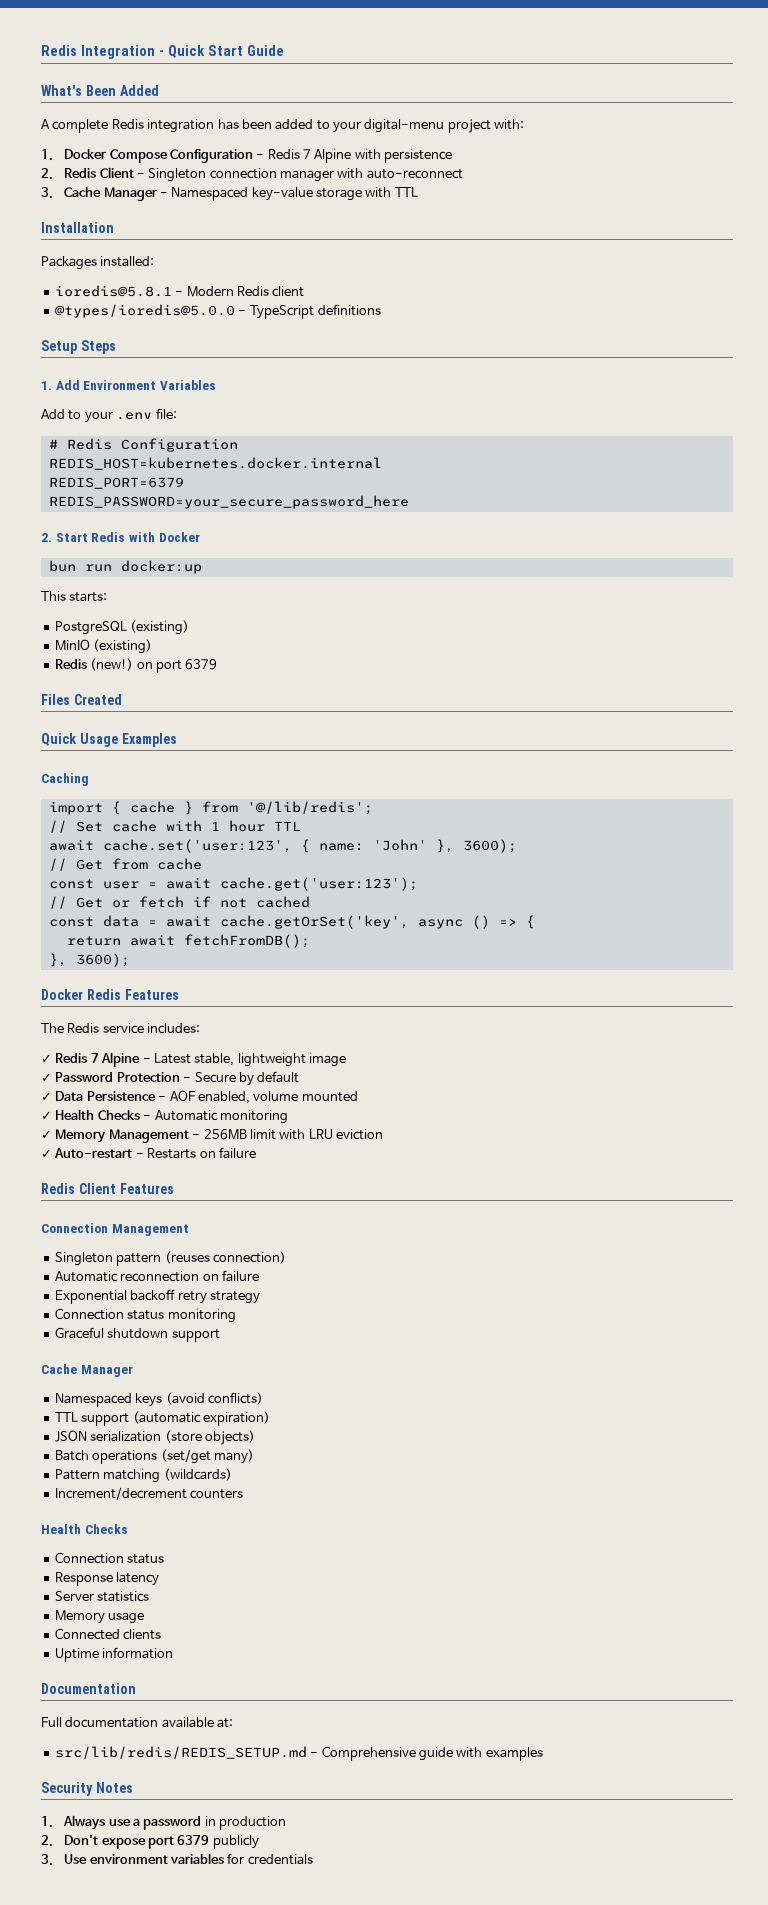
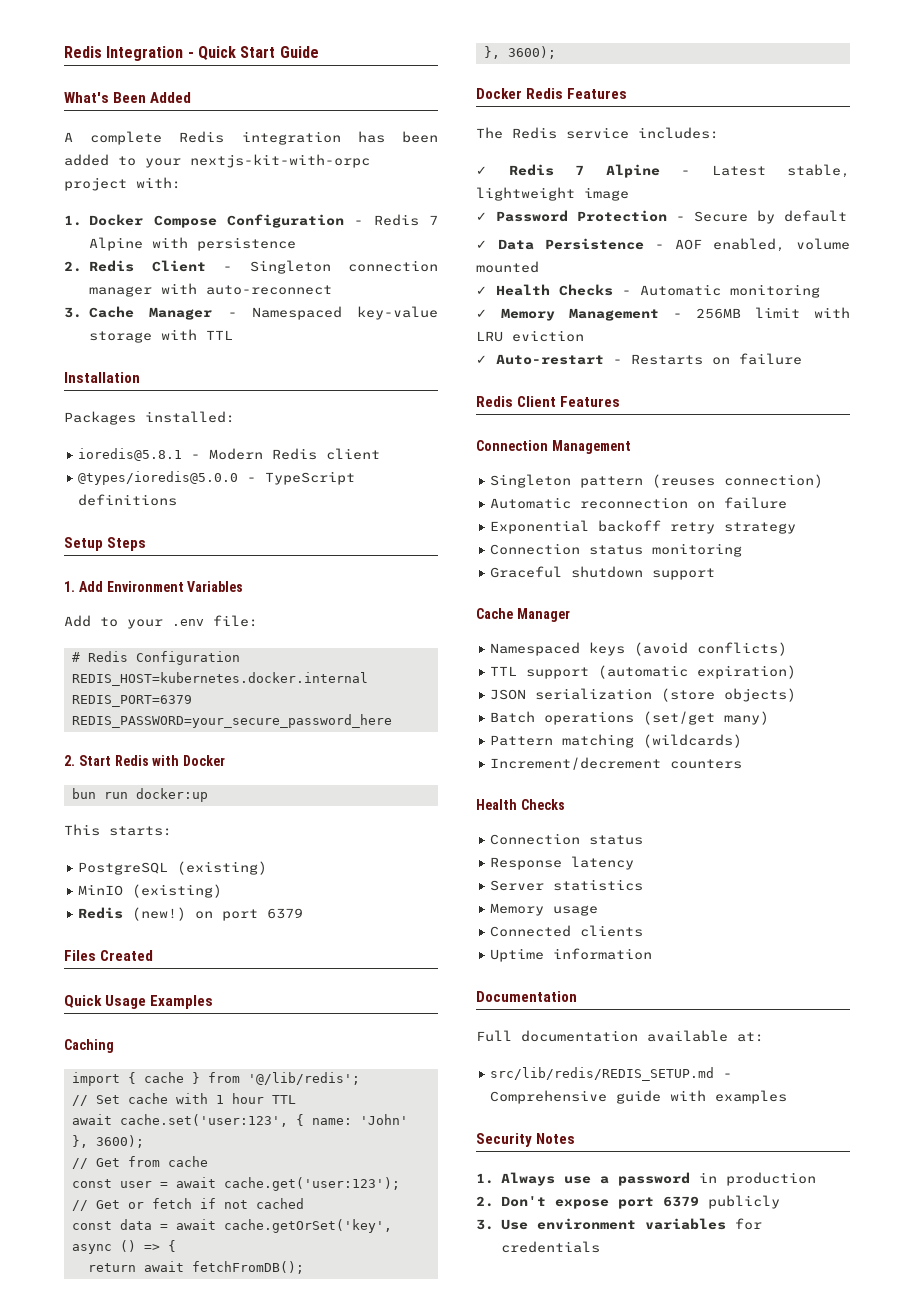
[364,119,445,133] digital-menu -> [190,154,370,168] nextjs-kit-with-orpc

